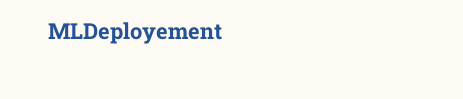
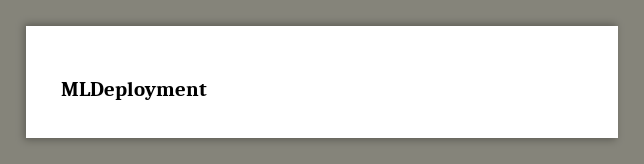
[48,22,222,44] MLDeployement -> [61,81,207,100] MLDeployment

